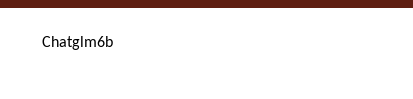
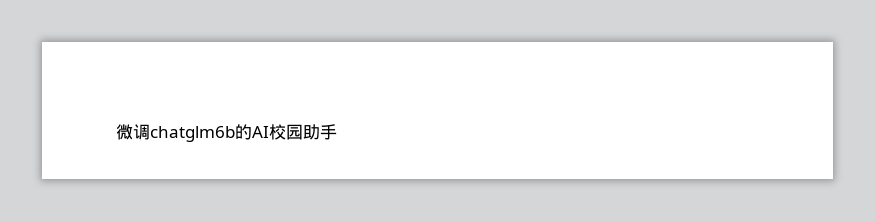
[42,36,113,50] Chatglm6b -> [116,124,337,142] 微调chatglm6b的AI校园助手

